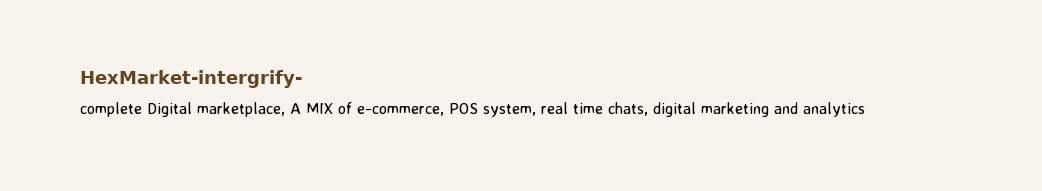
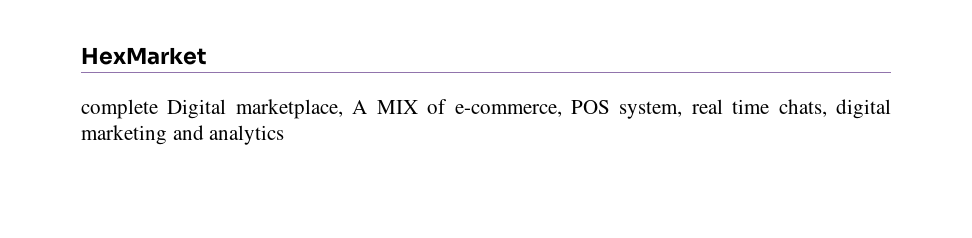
[80,70,302,88] HexMarket-intergrify- -> [81,47,207,65] HexMarket

